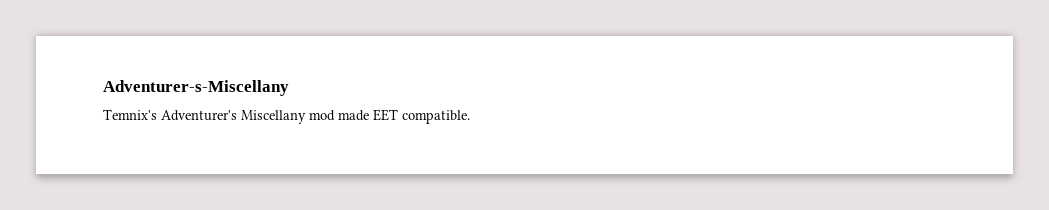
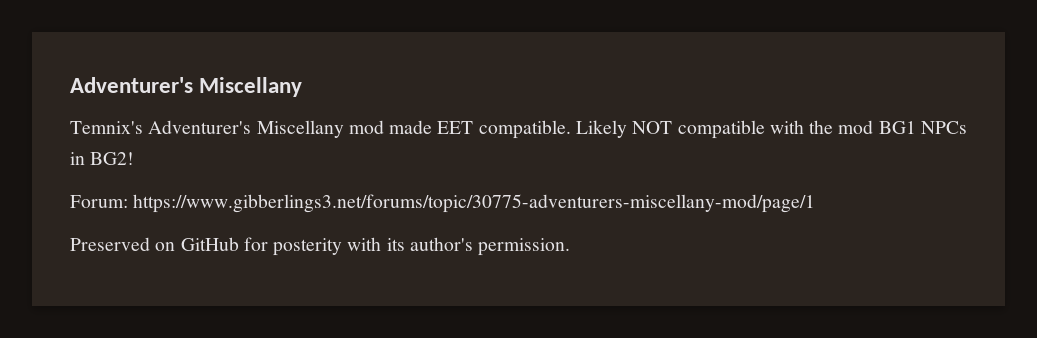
[103,80,289,96] Adventurer-s-Miscellany -> [70,77,303,97] Adventurer's Miscellany
(470, 117) none -> [576,120,968,139] [70,152,135,165] [70,194,816,213] [70,237,571,256] Likely NOT compatible with the mod BG1 NPCs in BG2! // Forum: https://www.gibberlings3.net/forums/topic/30775-adventurers-miscellany-mod/page/1 // Preserved on GitHub for posterity with its author's permission.

